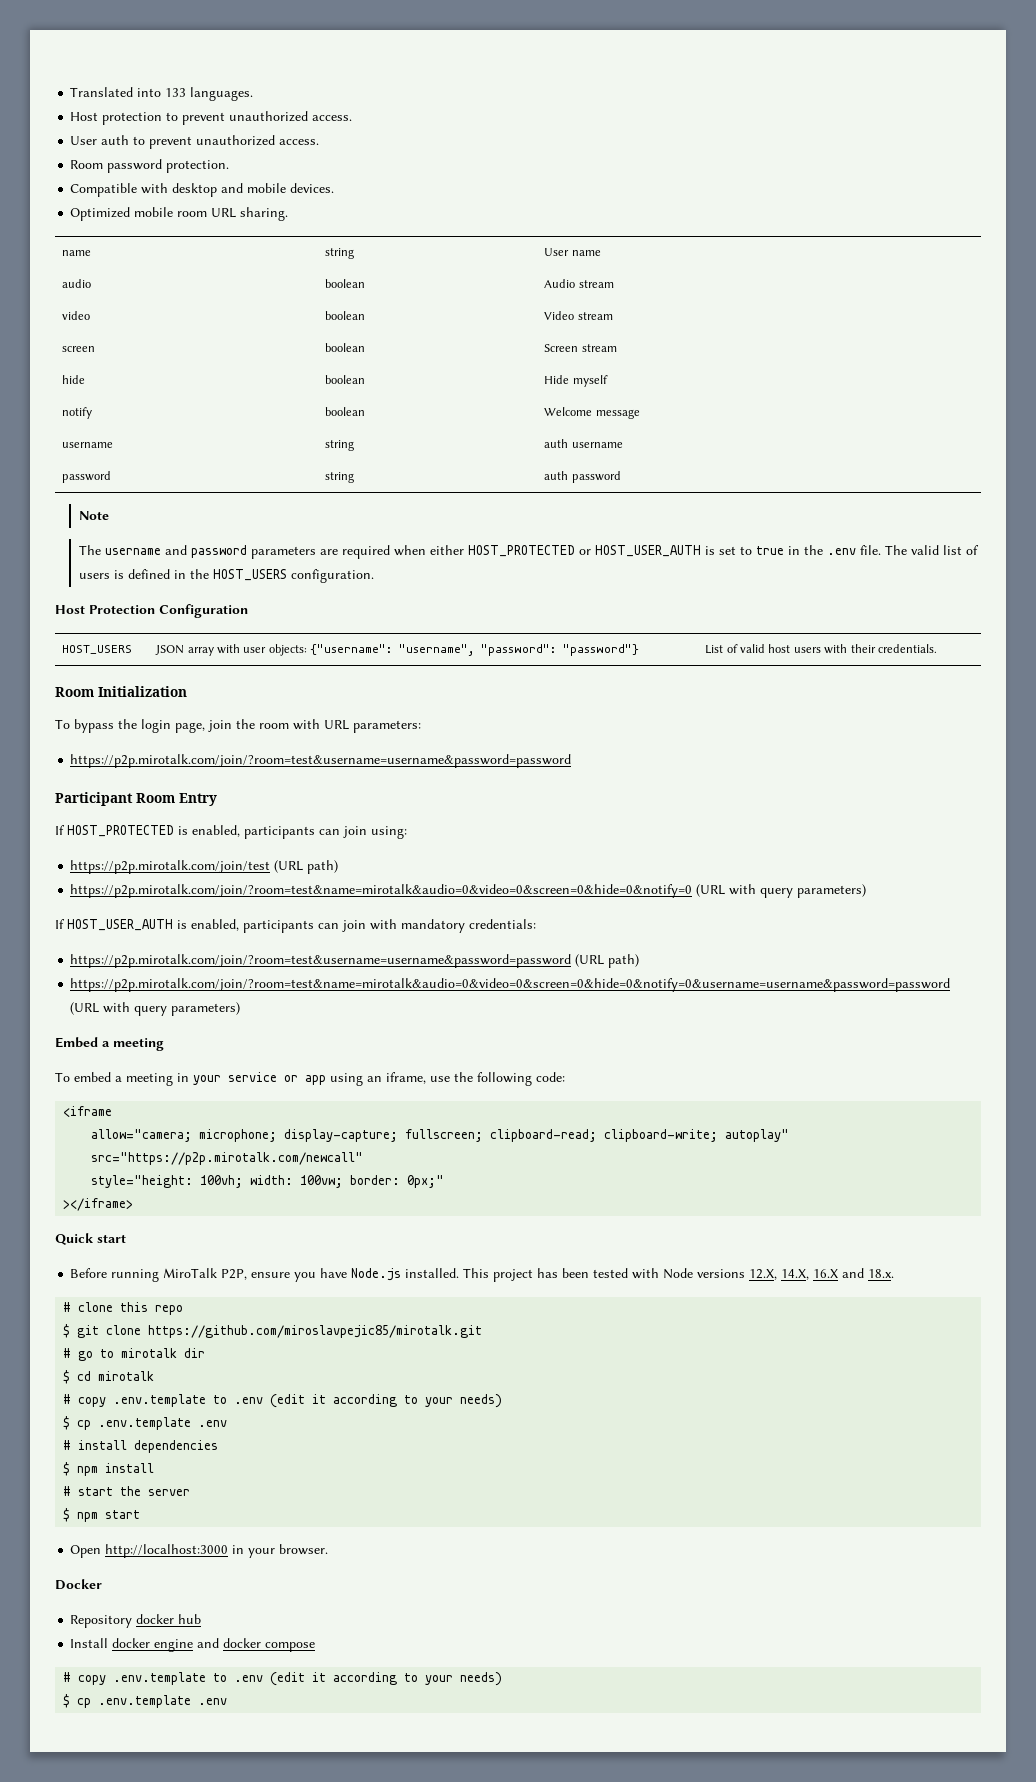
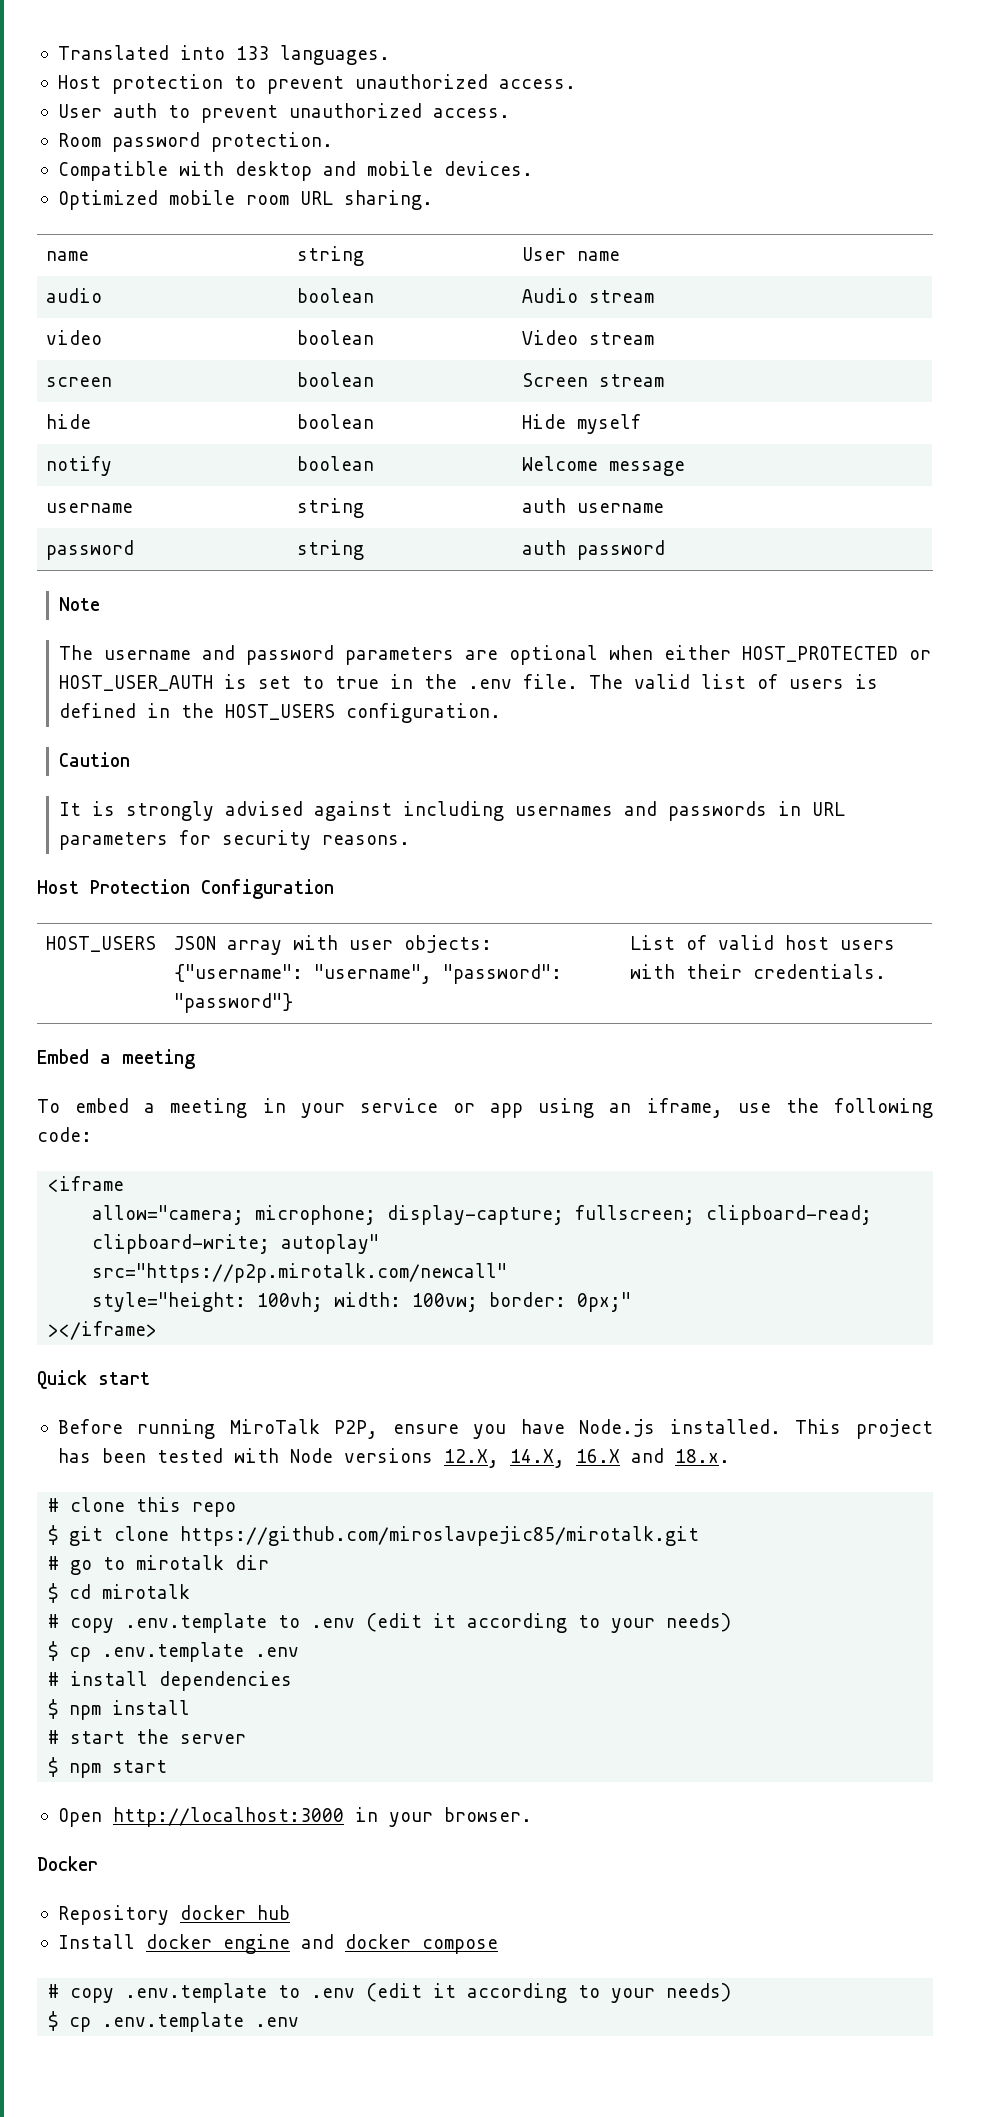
[342,545,391,559] required -> [509,645,599,665] optional
(375, 576) none -> [59,752,131,767] [59,801,846,821] [59,830,411,850] // Caution // It is strongly advised against including usernames and passwords in URL parameters for security reasons.
[55,686,187,697] [55,719,421,733] [70,754,572,768] [55,792,217,806] [55,825,407,839] [70,860,339,874] [70,884,867,898] [55,919,536,933] [70,954,640,968] [70,978,951,992] [70,1002,241,1016] // Room Initialization // To bypass the login page, join the room with URL parameters: // https://p2p.mirotalk.com/join/?room=test&username=username&password=password // Participant Room Entry // If HOST_PROTECTED is enabled, participants can join using: // https://p2p.mirotalk.com/join/test (URL path) // https://p2p.mirotalk.com/join/?room=test&name=mirotalk&audio=0&video=0&screen=0&hide=0&notify=0 (URL with query parameters) // If HOST_USER_AUTH is enabled, participants can join with mandatory credentials: // https://p2p.mirotalk.com/join/?room=test&username=username&password=password (URL path) // https://p2p.mirotalk.com/join/?room=test&name=mirotalk&audio=0&video=0&screen=0&hide=0&notify=0&username=username&password=password (URL with query parameters) -> (886, 971) none

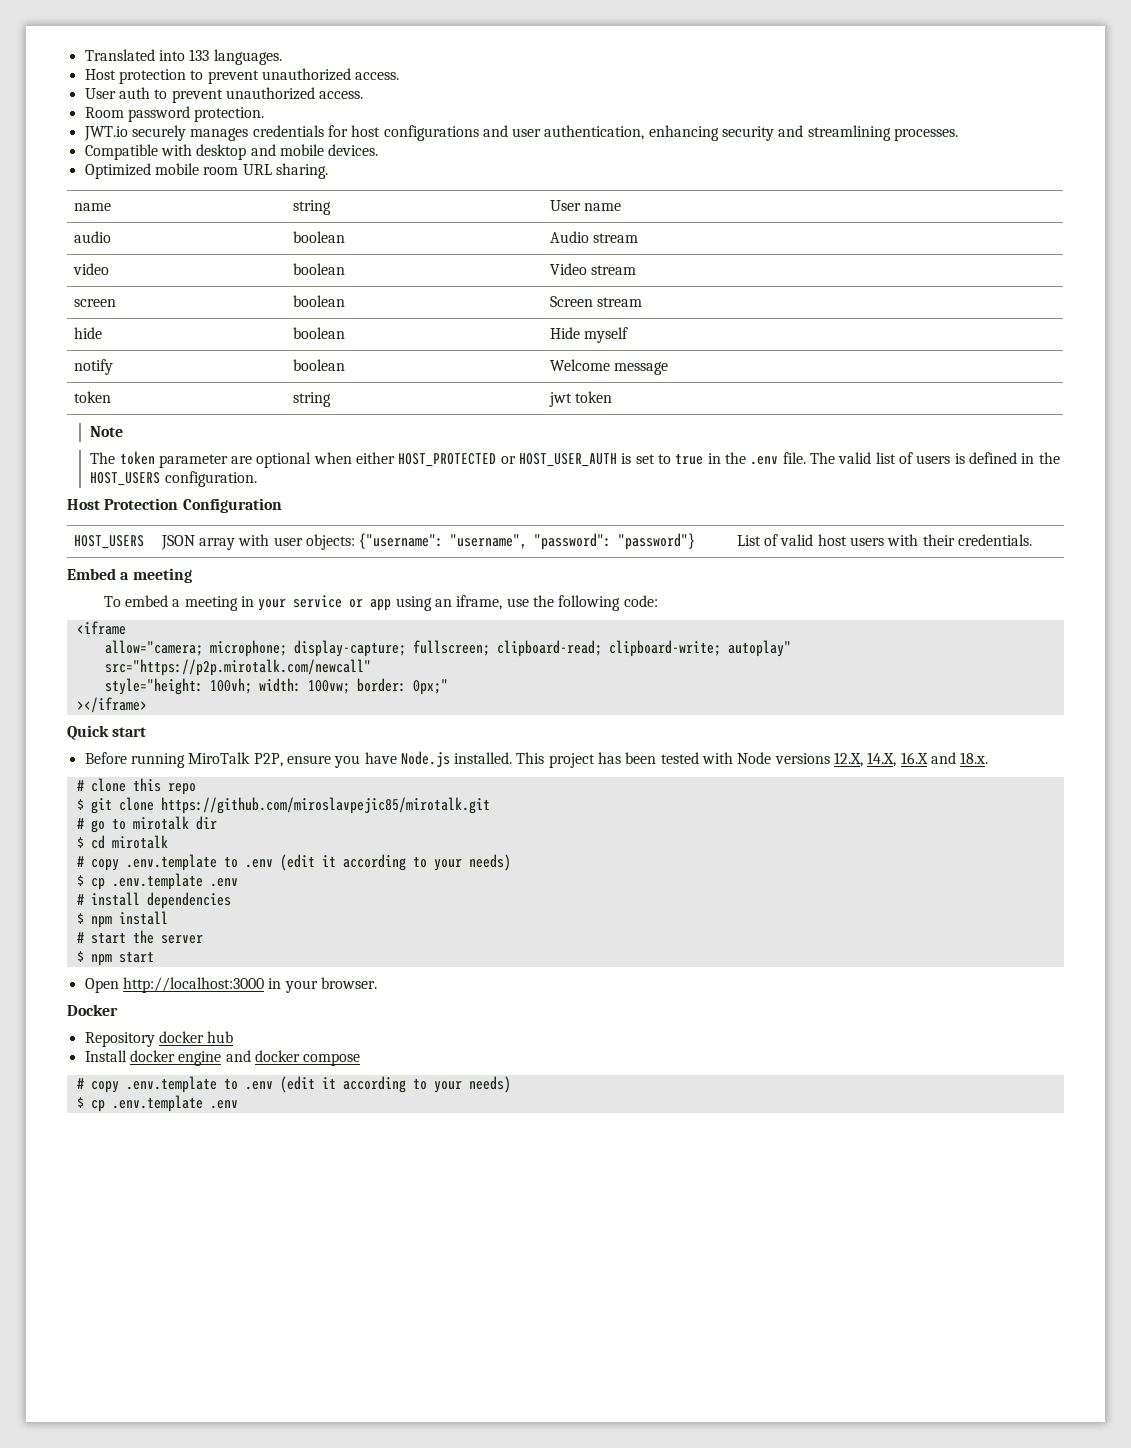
(333, 142) none -> [83,125,959,141] // JWT.io securely manages credentials for host configurations and user authentication, enhancing security and streamlining processes.
[45,503,133,513] [296,498,364,518] [521,498,664,513] [45,540,134,560] [296,540,364,560] [521,540,665,560] [59,597,101,611] [59,645,455,665] username | string | auth username // password | string | auth password // Note // The username and password parameters -> [73,391,111,403] [292,392,331,407] [548,391,613,407] [90,426,124,437] [90,451,228,468] token | string | jwt token // Note // The token parameter
[59,752,131,767] [59,801,846,821] [59,830,411,850] // Caution // It is strongly advised against including usernames and passwords in URL parameters for security reasons. -> (257, 479) none

